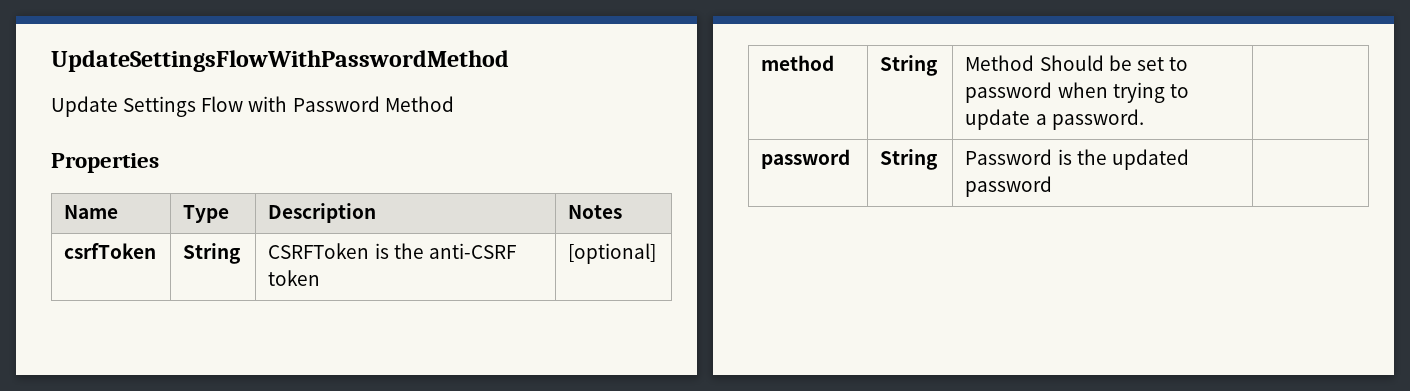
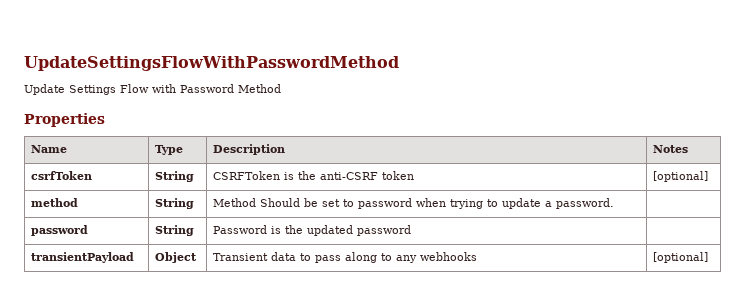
(1053, 186) none -> [30,252,134,263] [154,252,197,263] [212,252,477,263] [652,252,708,263] // transientPayload | Object | Transient data to pass along to any webhooks | [optional]

